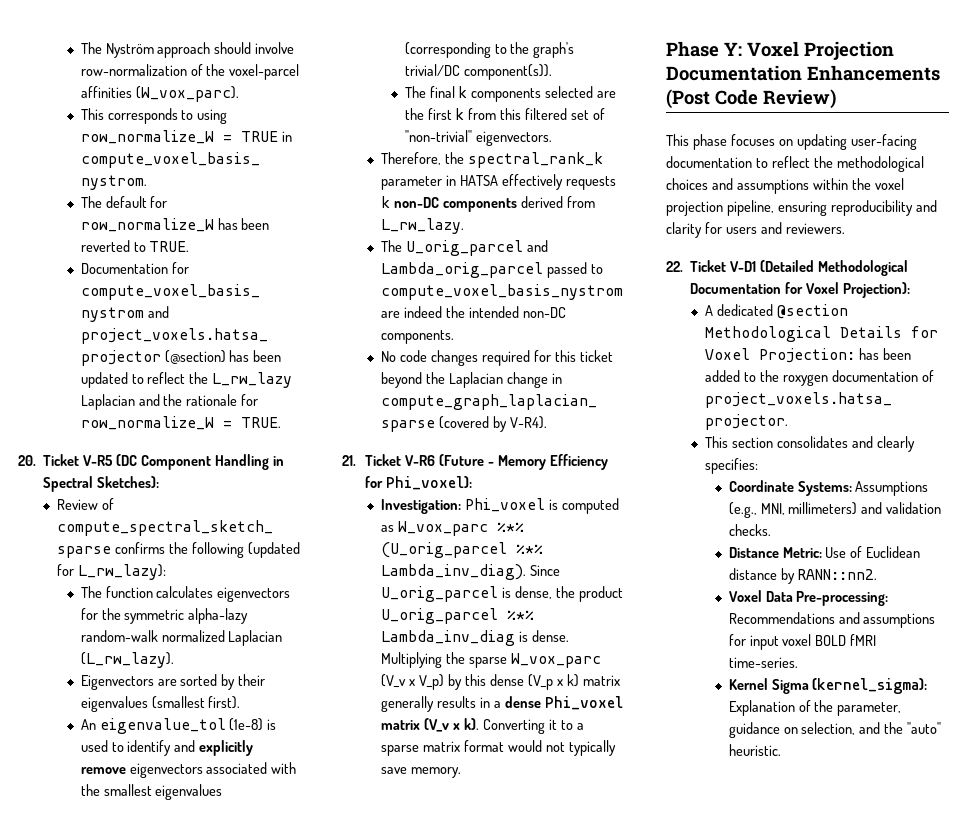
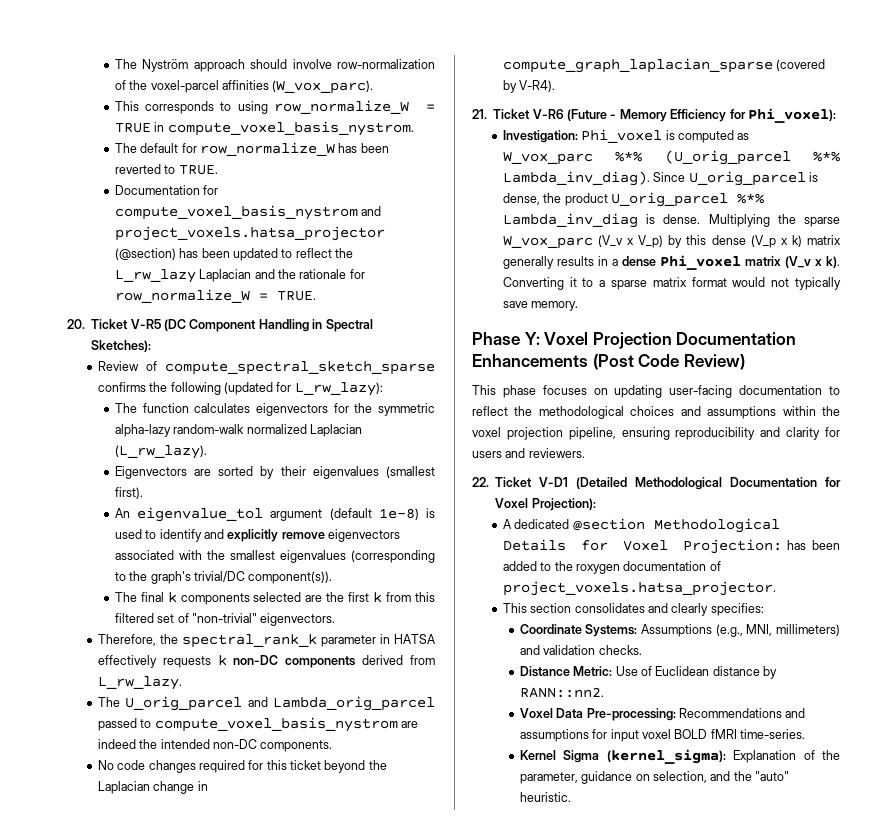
[229,718,264,731] (1e-8) -> [270,508,419,521] argument (default 1e-8)

